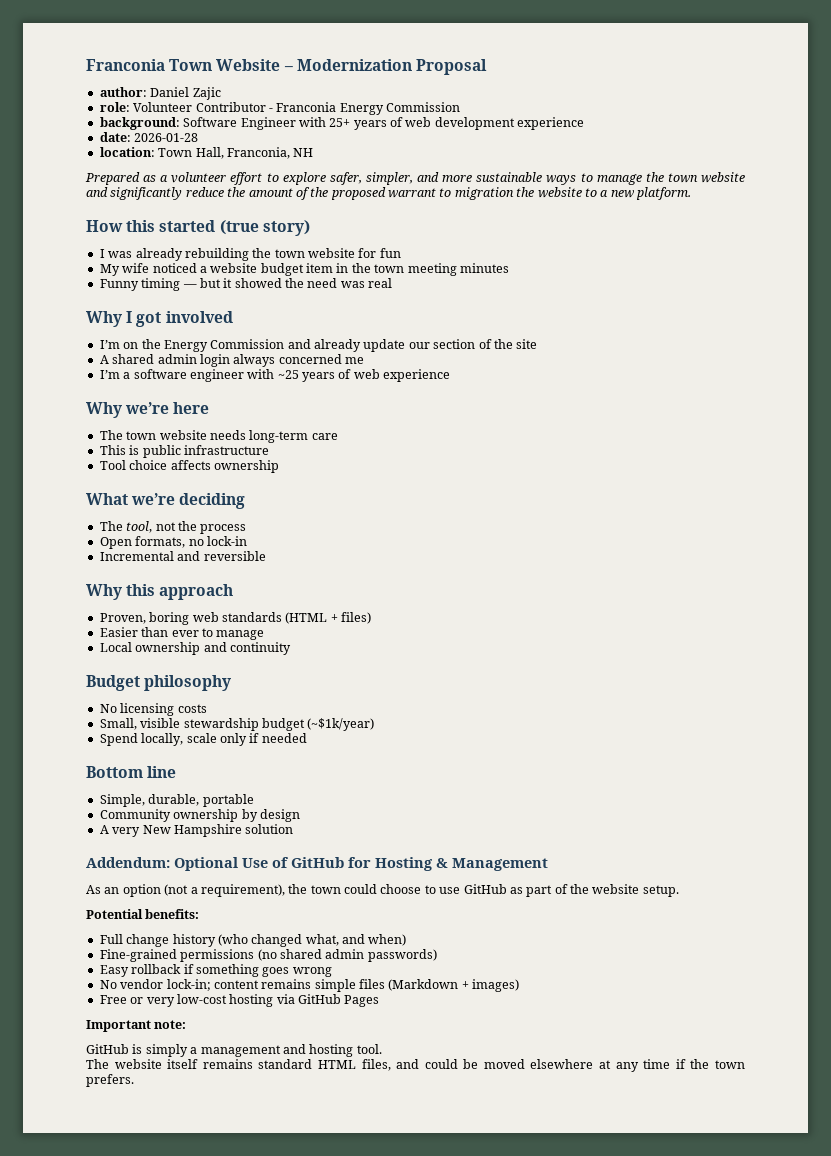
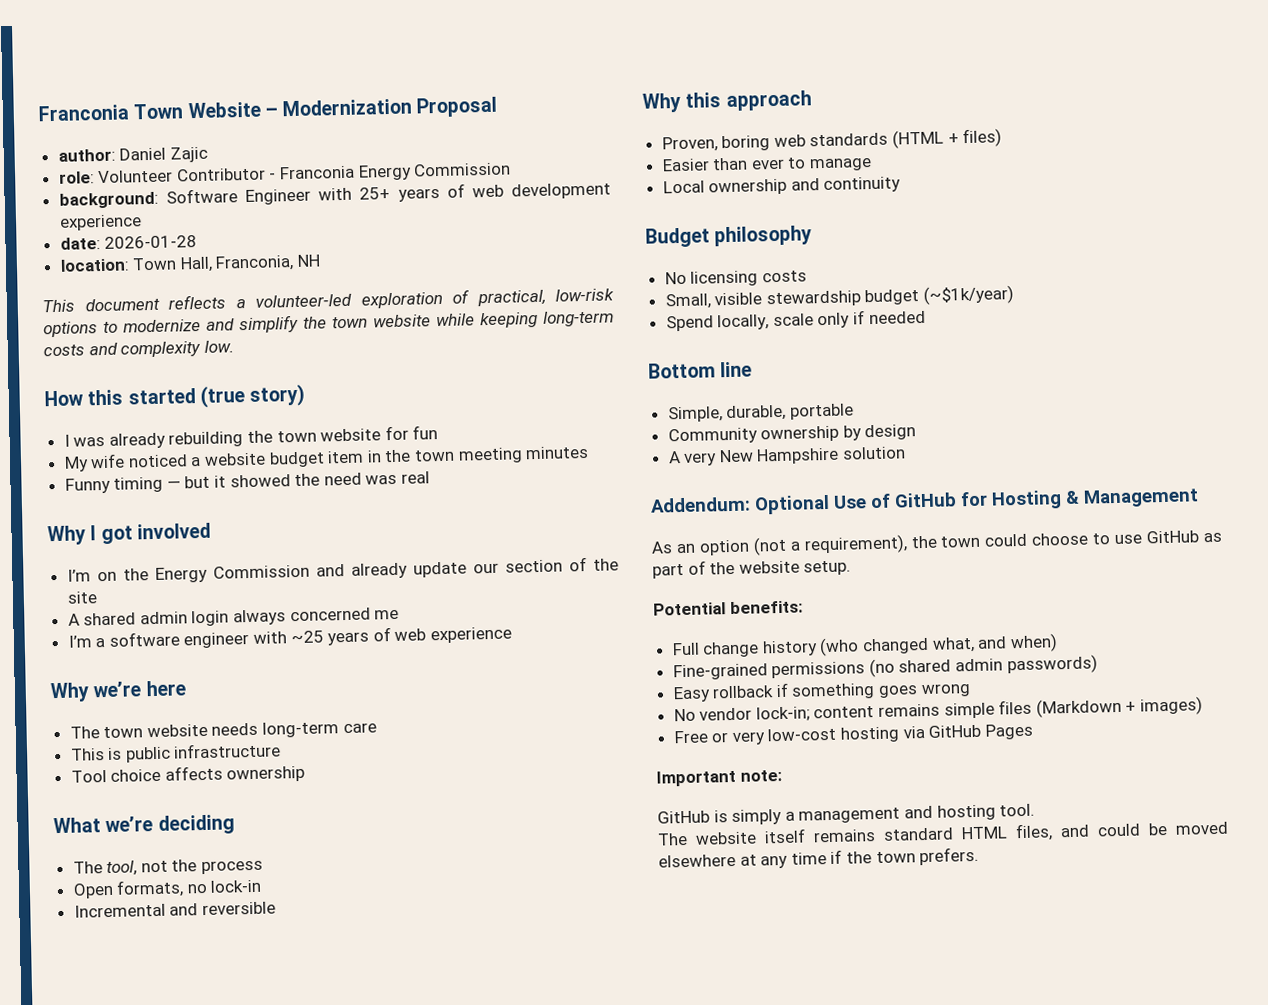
[85,172,746,185] [86,187,691,200] Prepared as a volunteer effort to explore safer, simpler, and more sustainable ways to manage the town website and significantly reduce the amount of the proposed warrant to migration the website to a new platform. -> [42,288,614,313] [43,310,614,338] [43,340,234,358] This document reflects a volunteer-led exploration of practical, low-risk options to modernize and simplify the town website while keeping long-term costs and complexity low.

